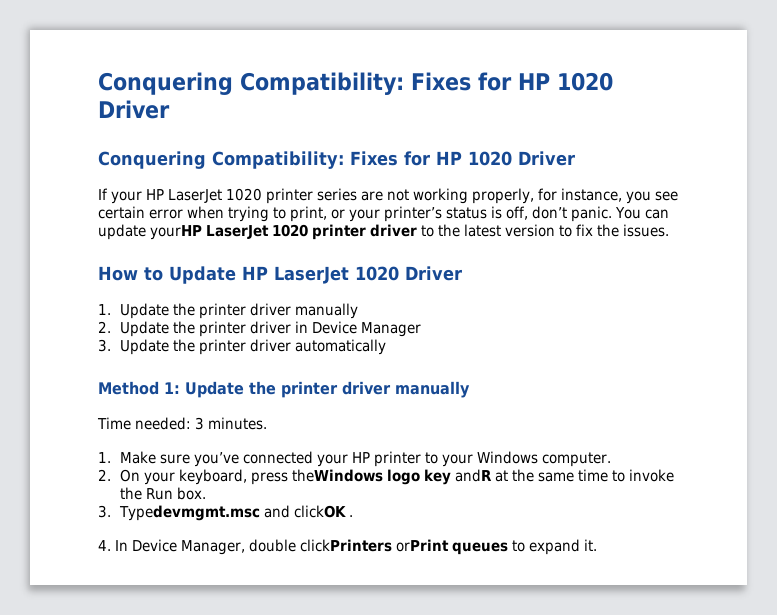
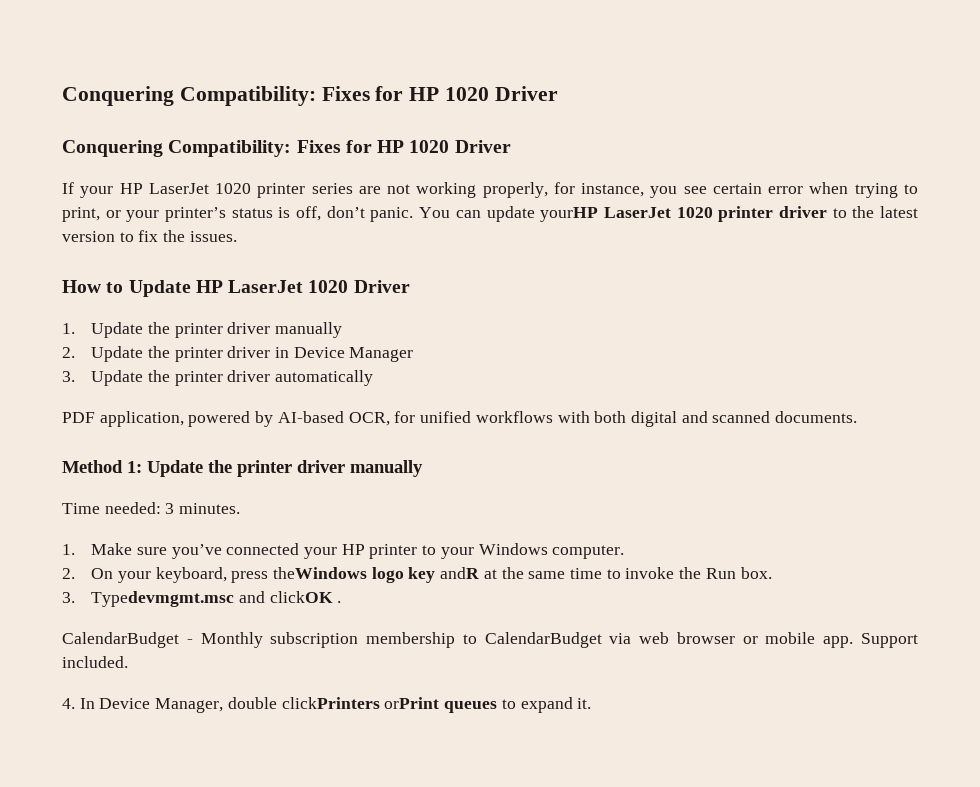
(387, 347) none -> [62,411,858,427] // PDF application, powered by AI-based OCR, for unified workflows with both digital and scanned documents.
(354, 516) none -> [62,632,918,648] [62,656,128,668] // CalendarBudget - Monthly subscription membership to CalendarBudget via web browser or mobile app. Support included.

